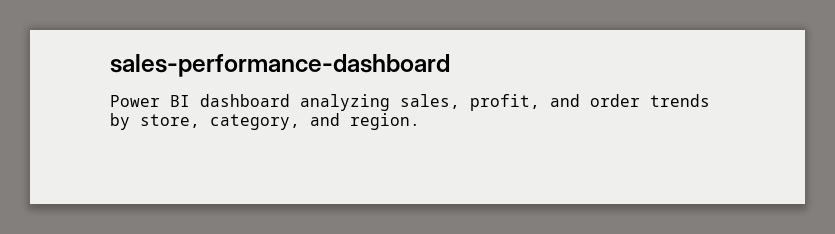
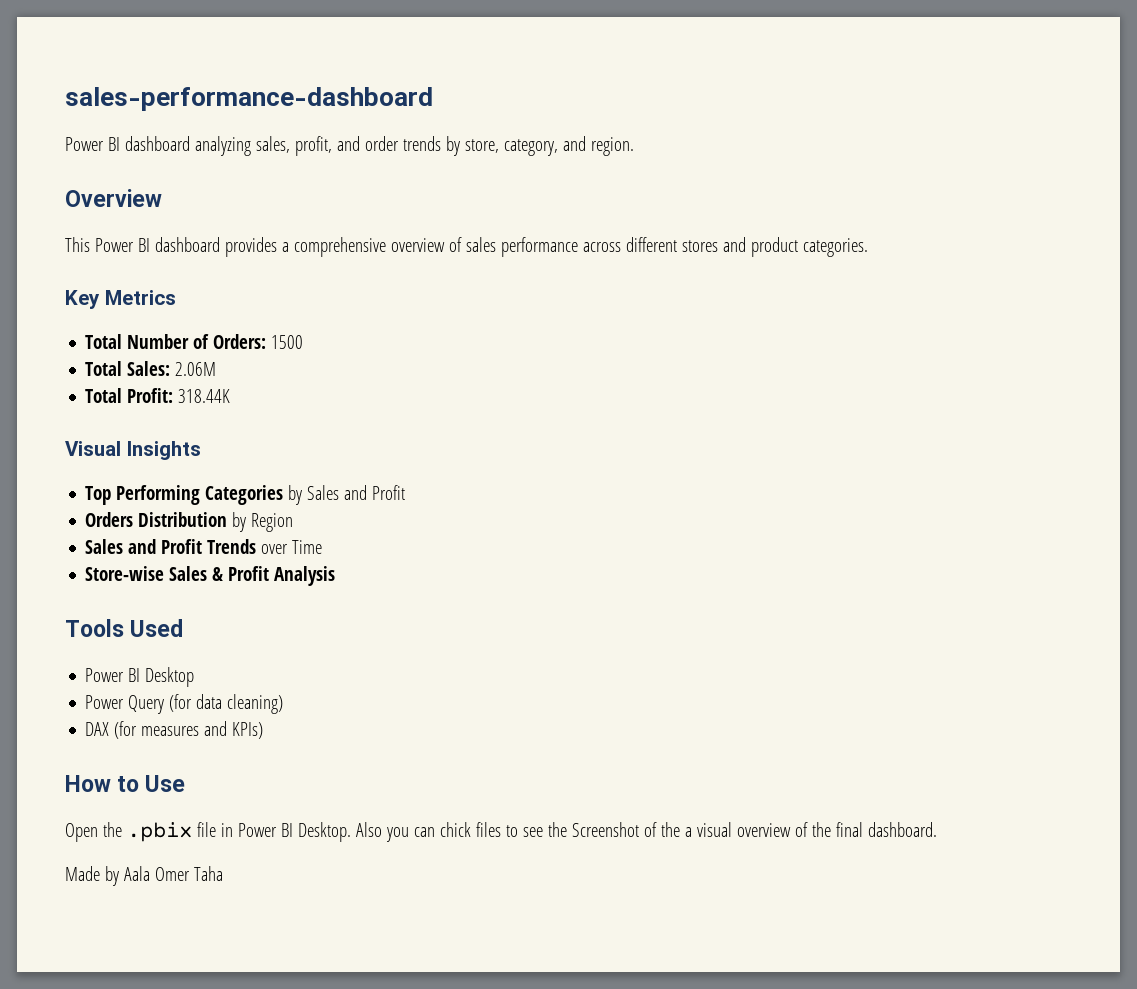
(420, 121) none -> [65,189,162,207] [65,237,868,257] [65,290,176,309] [85,334,304,349] [85,361,217,376] [85,388,231,403] [65,441,201,460] [85,485,406,505] [85,512,294,532] [85,539,323,554] [85,566,336,586] [65,619,184,637] [85,667,195,687] [85,694,284,714] [85,721,264,739] [65,775,186,792] [65,822,937,842] [65,866,223,886] // Overview // This Power BI dashboard provides a comprehensive overview of sales performance across different stores and product categories. // Key Metrics // Total Number of Orders: 1500 // Total Sales: 2.06M // Total Profit: 318.44K // Visual Insights // Top Performing Categories by Sales and Profit // Orders Distribution by Region // Sales and Profit Trends over Time // Store-wise Sales & Profit Analysis // Tools Used // Power BI Desktop // Power Query (for data cleaning) // DAX (for measures and KPIs) // How to Use // Open the .pbix file in Power BI Desktop. Also you can chick files to see the Screenshot of the a visual overview of the final dashboard. // Made by Aala Omer Taha

